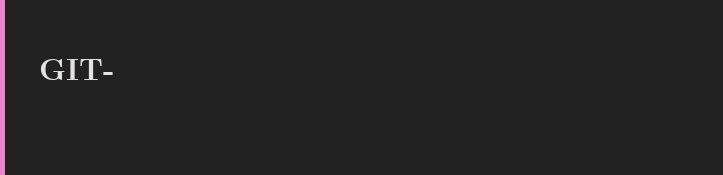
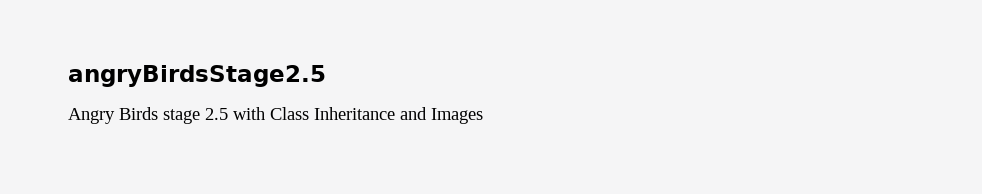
[39,59,114,80] GIT- -> [68,65,326,87] [68,107,483,124] angryBirdsStage2.5 // Angry Birds stage 2.5 with Class Inheritance and Images

